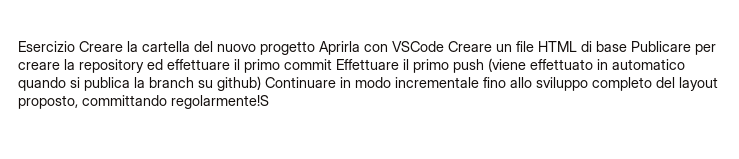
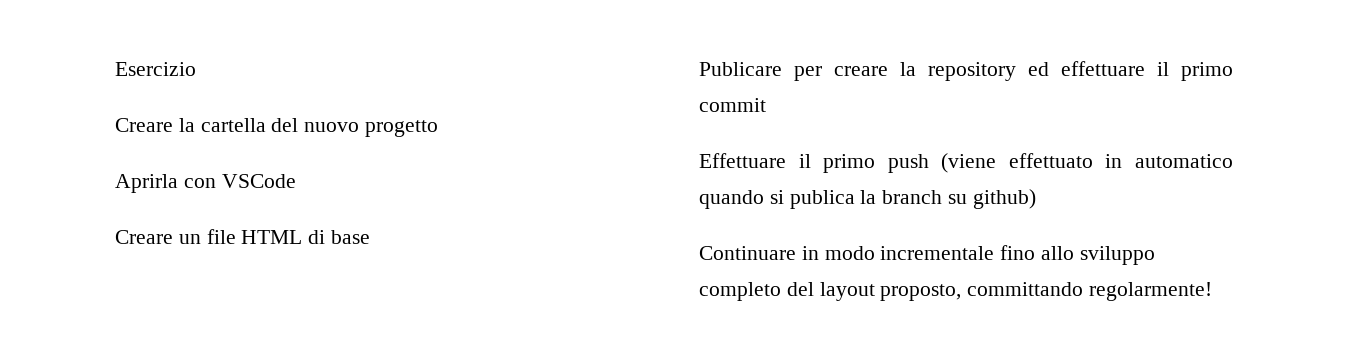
(75, 46) none -> (196, 69) //
(315, 48) none -> (439, 128) //
(444, 46) none -> (296, 181) //
(627, 46) none -> (371, 237) //
(332, 64) none -> (766, 105) //
(261, 83) none -> (1036, 199) //
[171,95,269,109] regolarmente!S -> [1089,282,1213,301] regolarmente!

